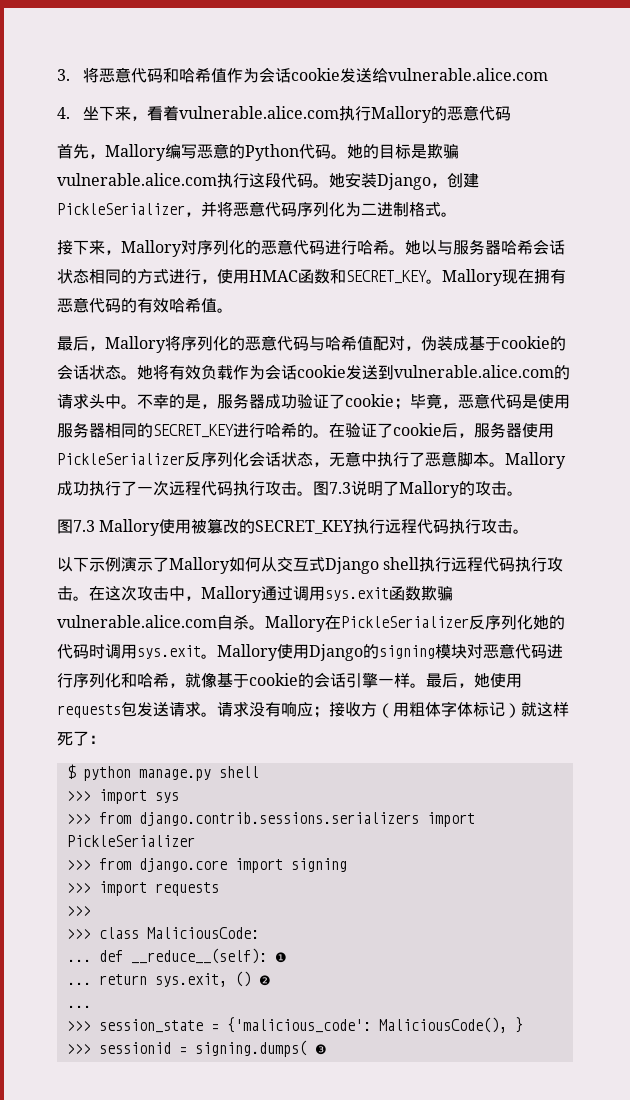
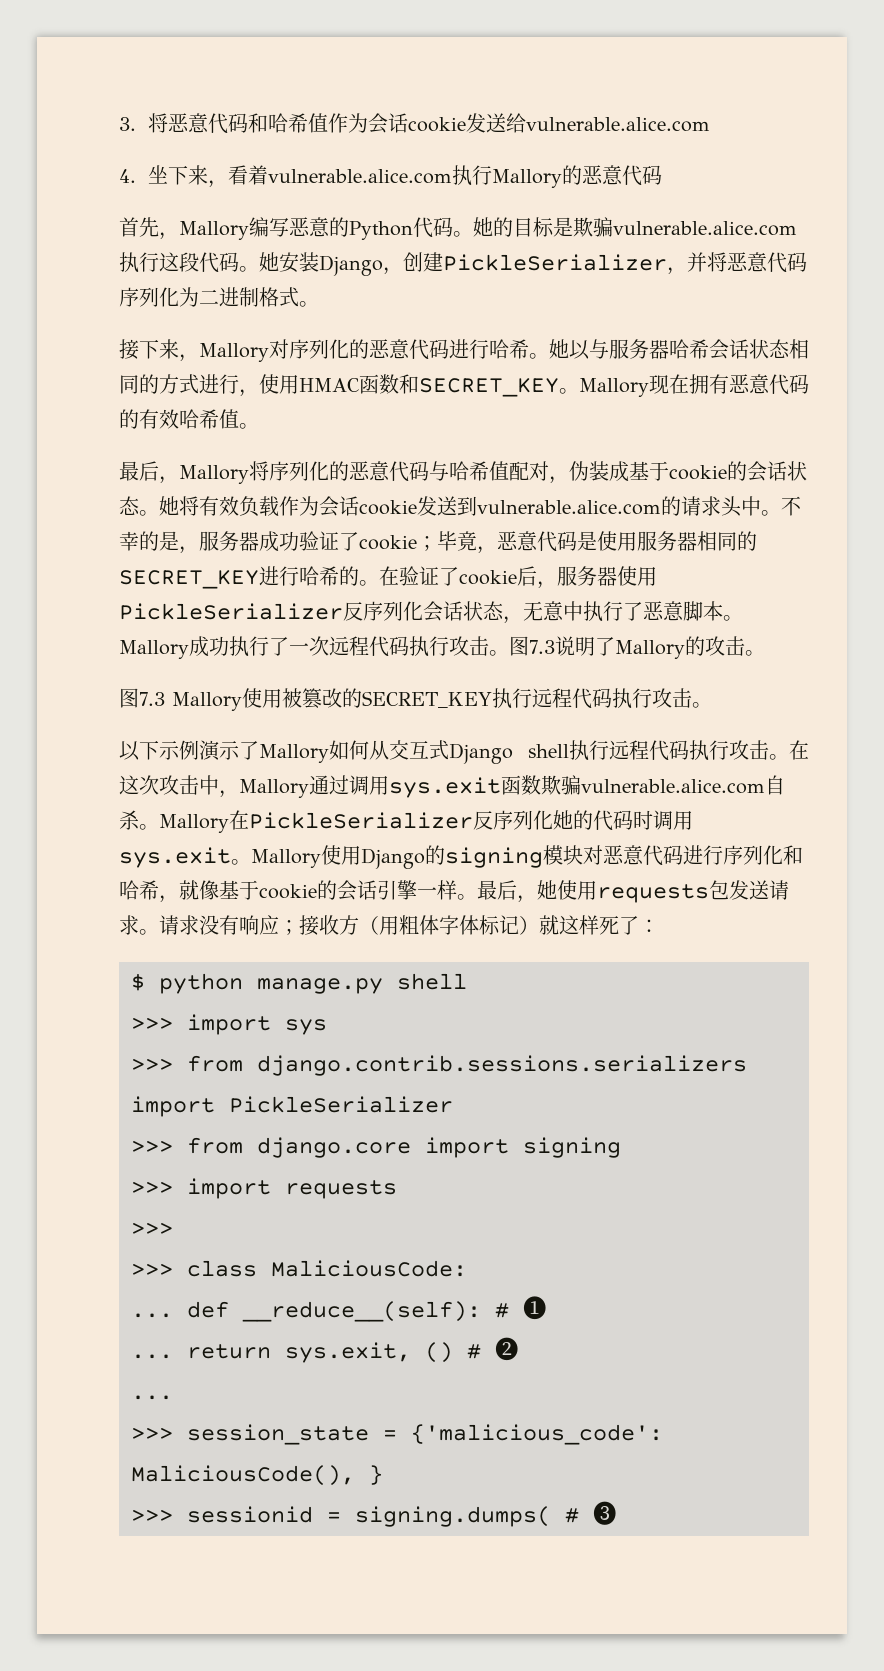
(267, 956) none -> [495,1303,509,1318] #
(251, 979) none -> [467,1344,481,1359] #
(307, 1048) none -> [565,1508,579,1523] #

